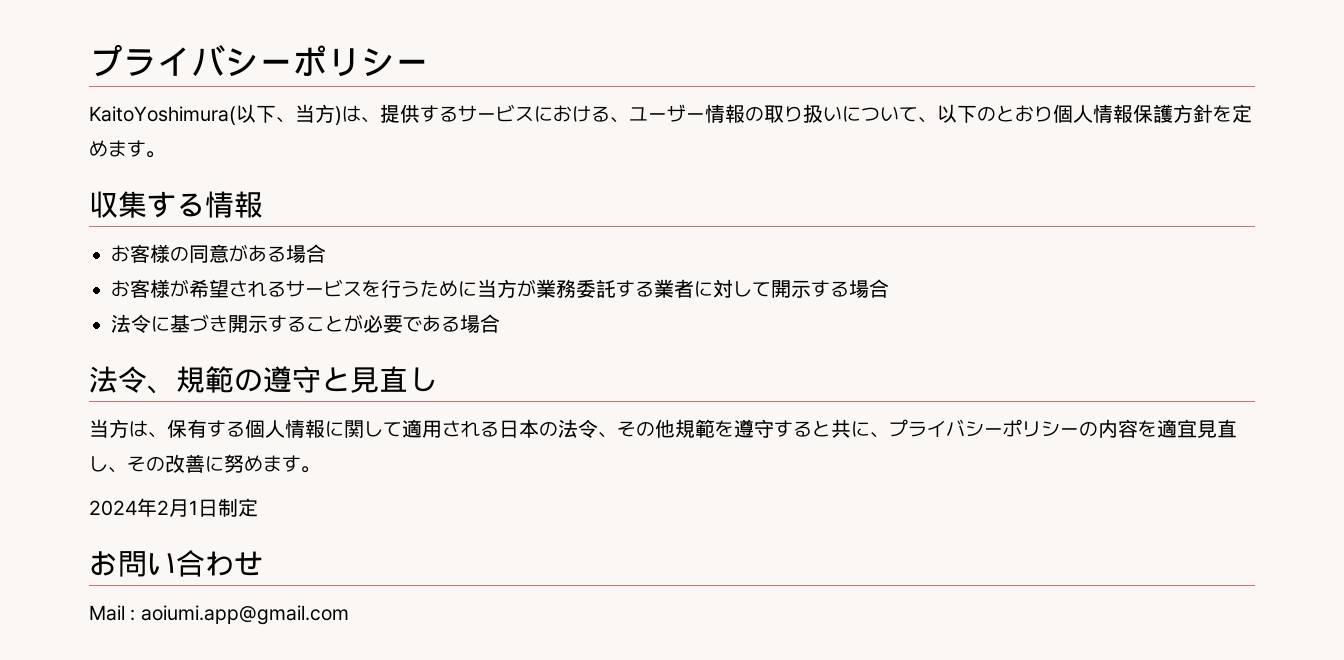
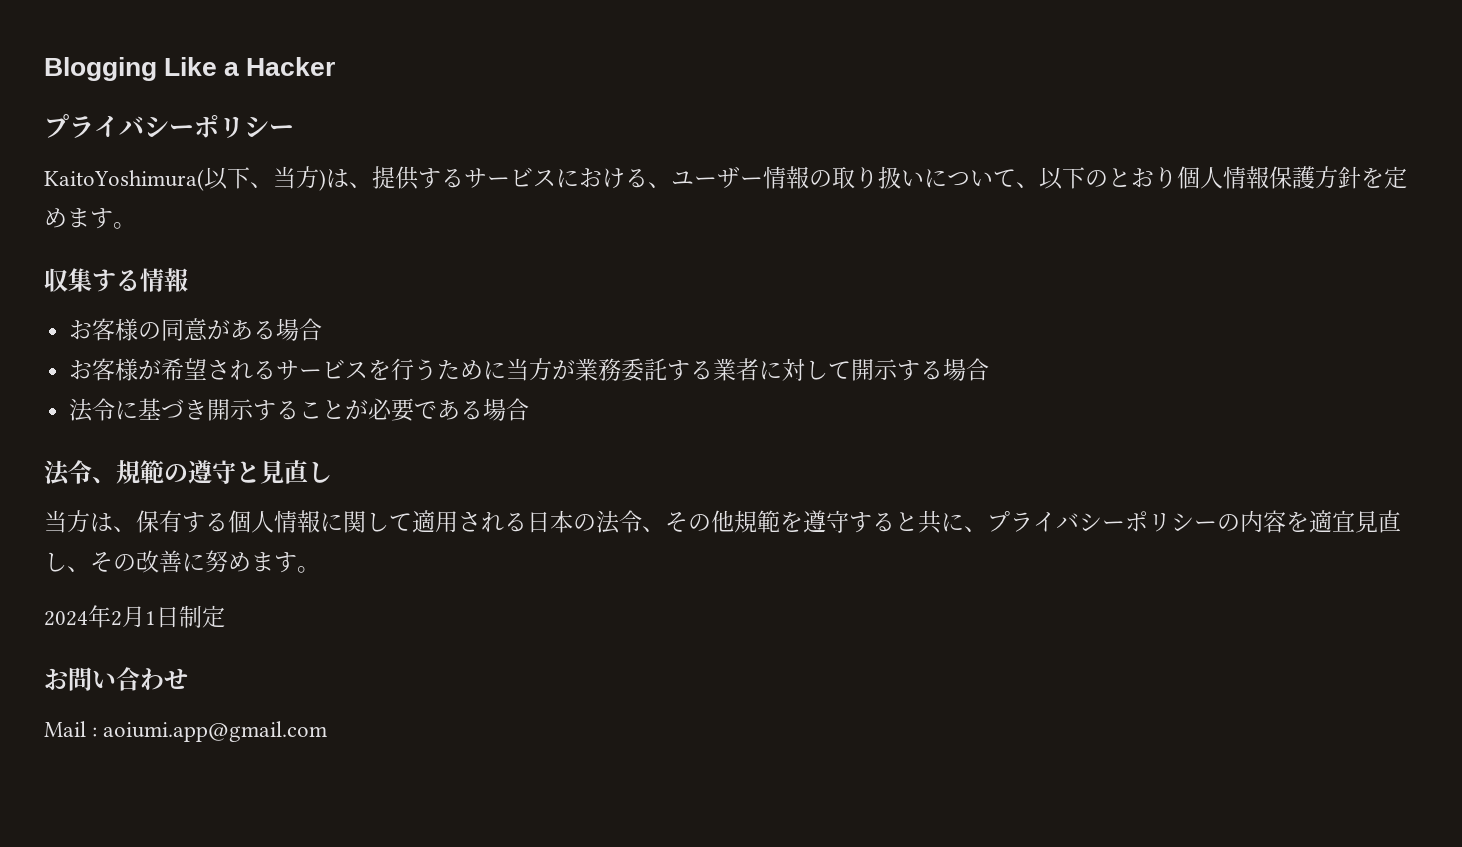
(89, 60) none -> [44,57,336,81] Blogging Like a Hacker //

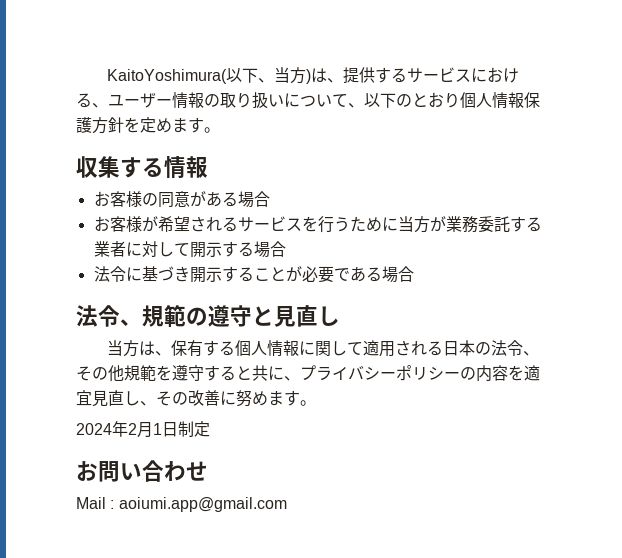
[44,57,336,81] [44,114,294,138] Blogging Like a Hacker // プライバシーポリシー // -> (106, 76) none

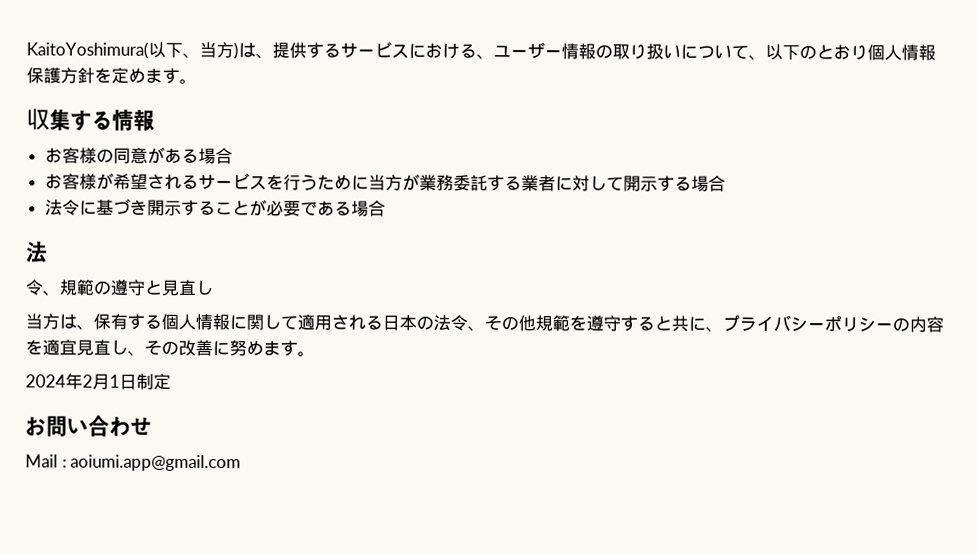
(98, 316) none -> (48, 252) //

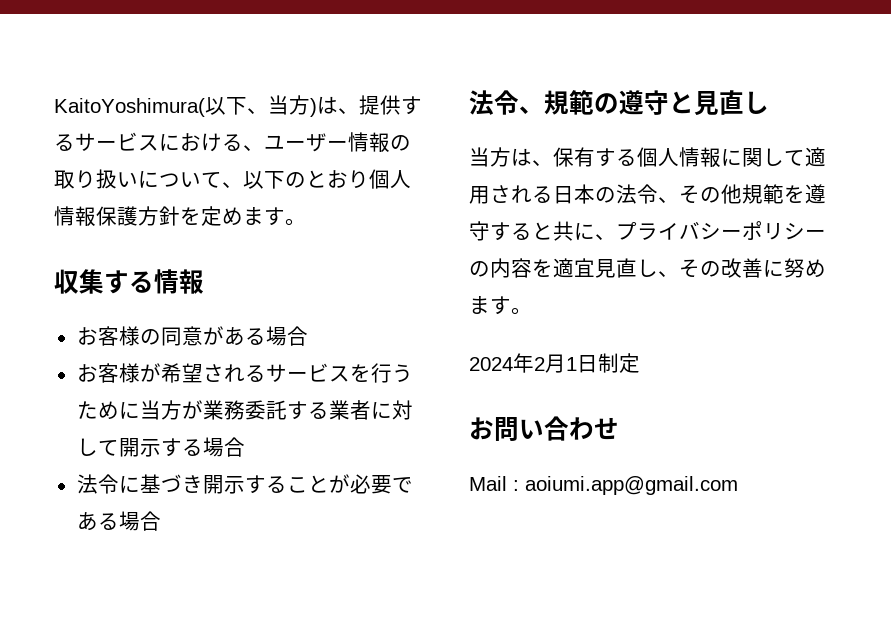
(48, 252) // -> (494, 102) none

